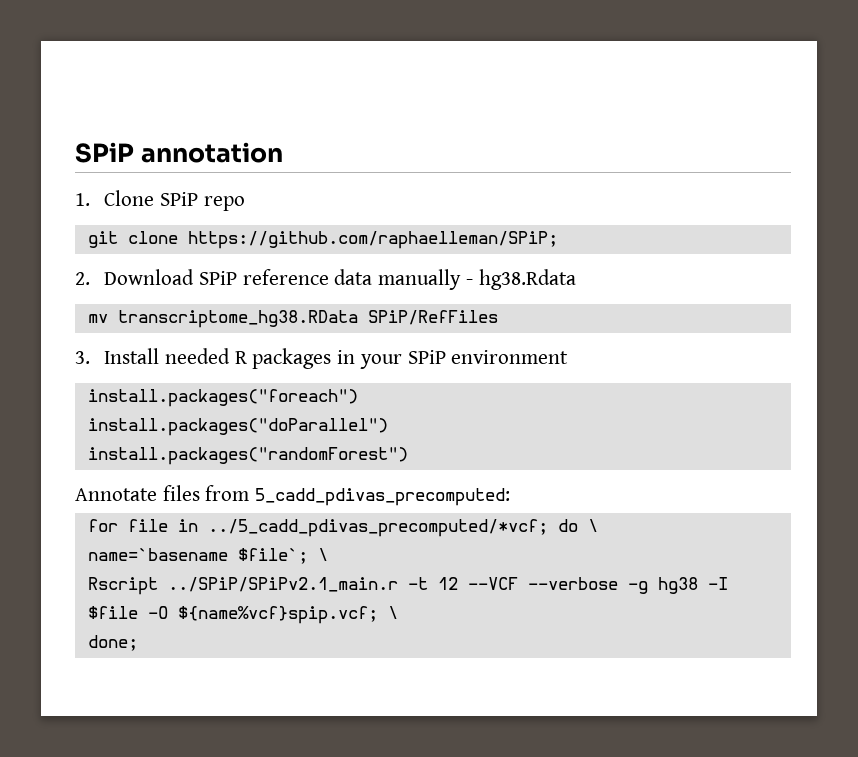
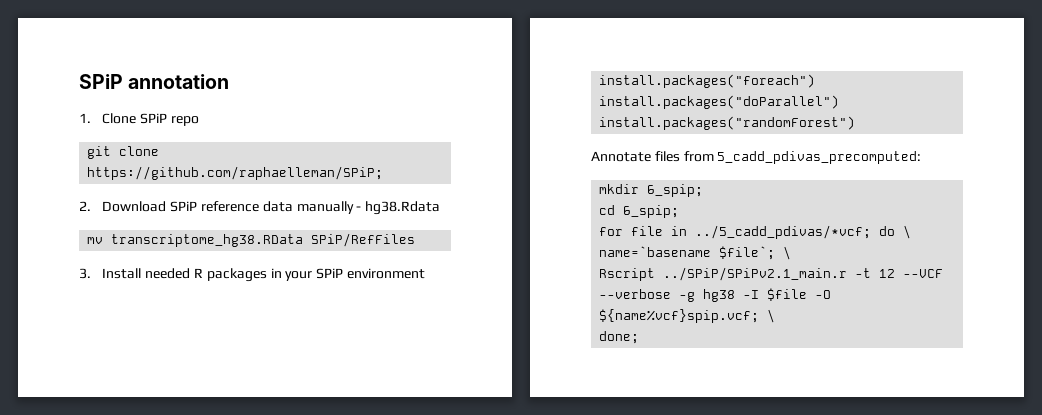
(511, 497) none -> [599,184,704,197] [599,205,680,218] // mkdir 6_spip; // cd 6_spip;
[207,519,548,537] ../5_cadd_pdivas_precomputed/*vcf; -> [695,225,872,239] ../5_cadd_pdivas/*vcf;

